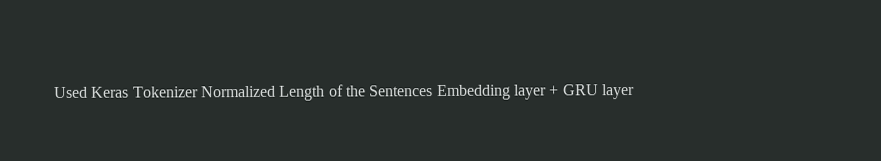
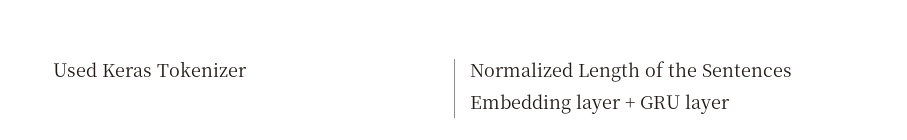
(199, 92) none -> (247, 69) //
(434, 91) none -> (792, 70) //

